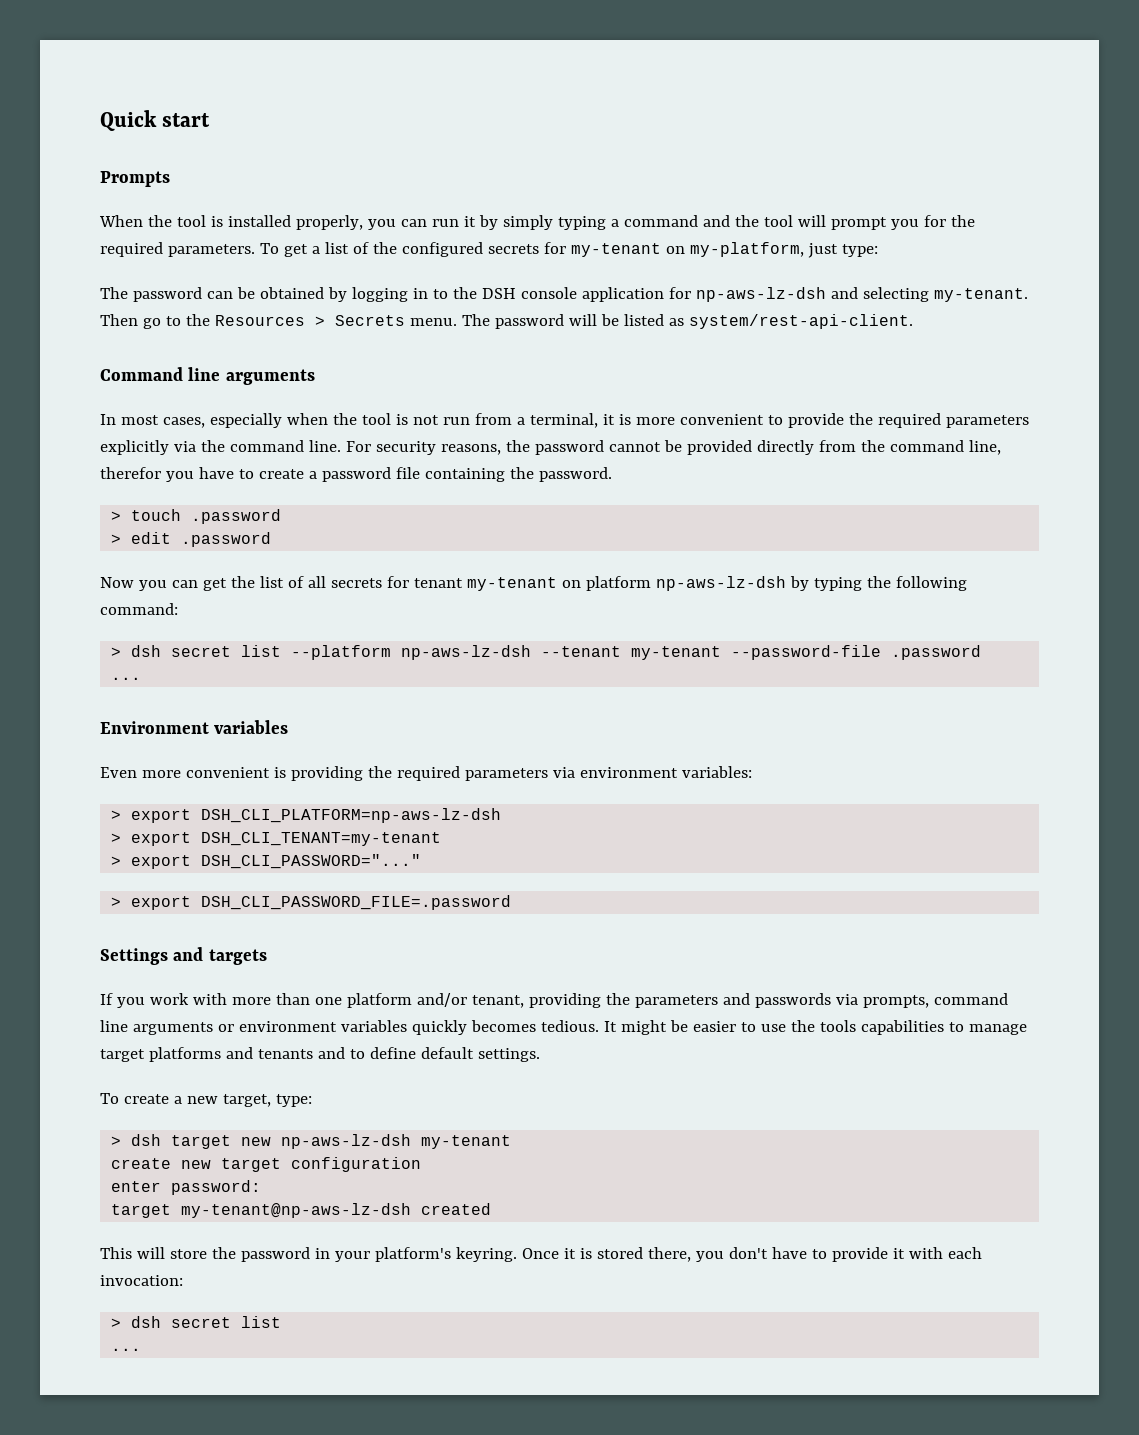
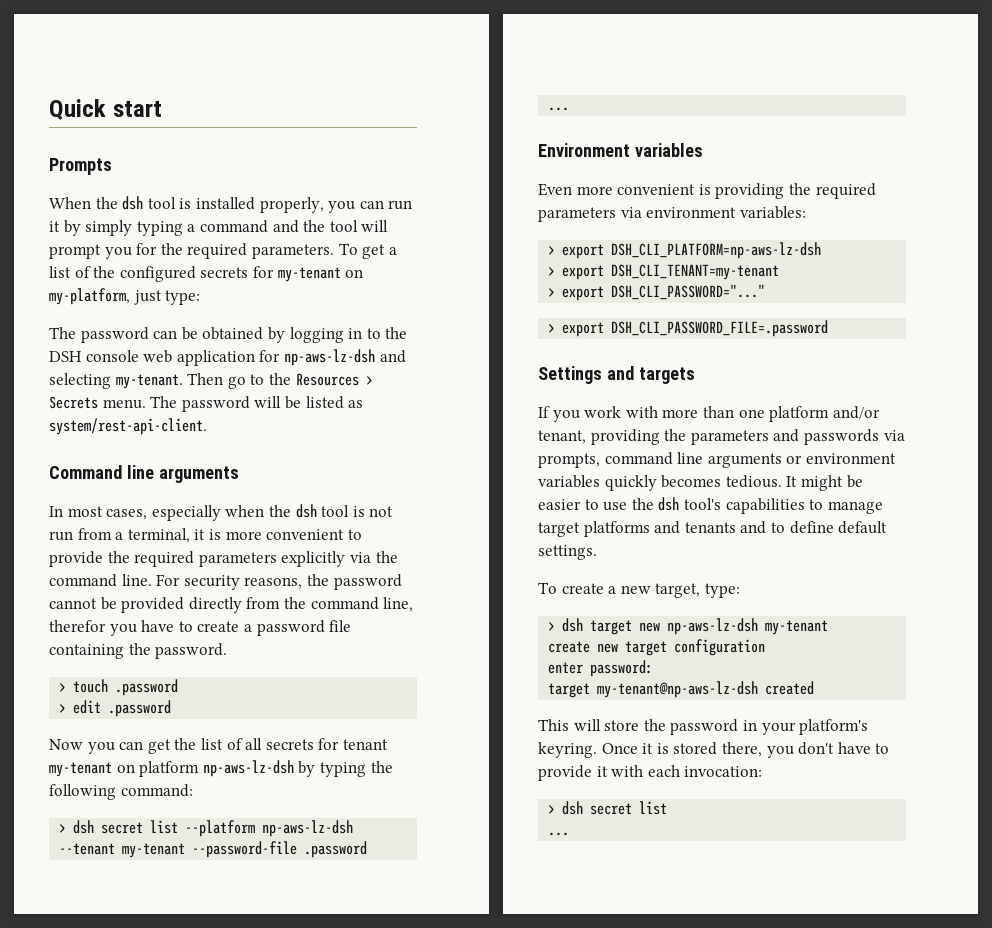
(172, 221) none -> [122,196,144,210] dsh
(577, 293) none -> [143,350,173,363] web
(357, 419) none -> [295,504,317,518] dsh
[819,1020,856,1032] tools -> [658,497,721,511] dsh tool's

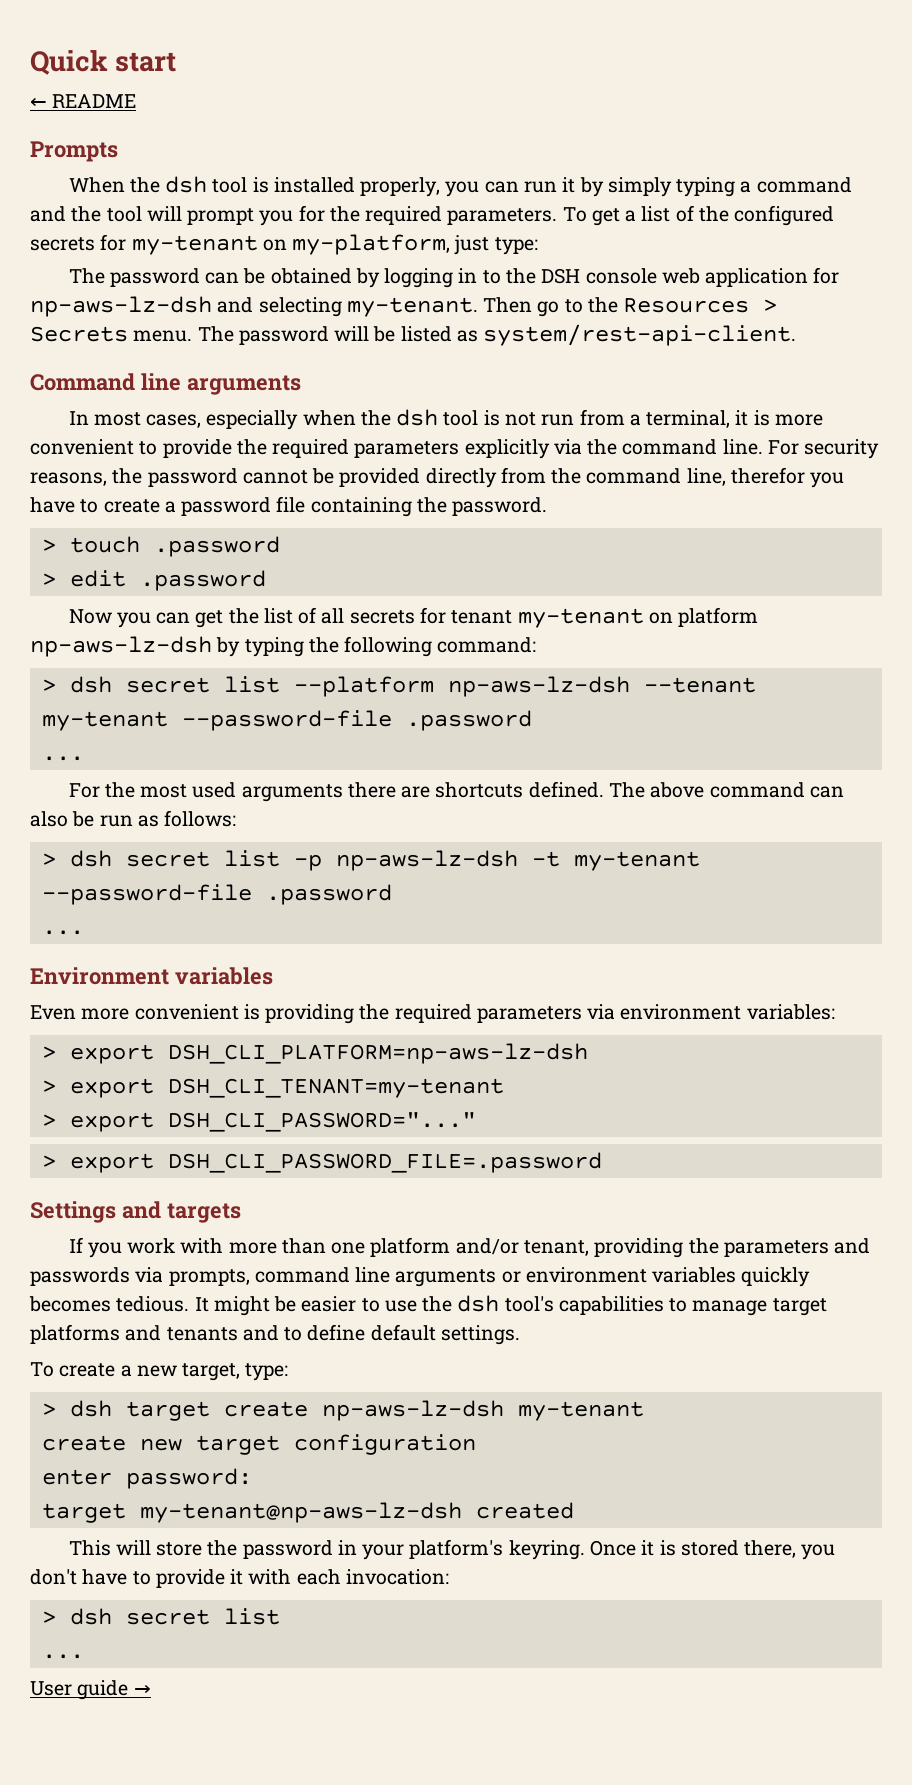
(162, 109) none -> [30,94,137,108] // ← README
(570, 109) none -> [68,781,844,802] [30,810,237,827] [41,850,700,871] [41,884,392,905] [41,930,84,935] // For the most used arguments there are shortcuts defined. The above command can also be run as follows: // > dsh secret list -p np-aws-lz-dsh -t my-tenant --password-file .password // ...
[639,622,661,632] new -> [223,1401,308,1417] create
(570, 834) none -> [30,1680,151,1700] // User guide →

